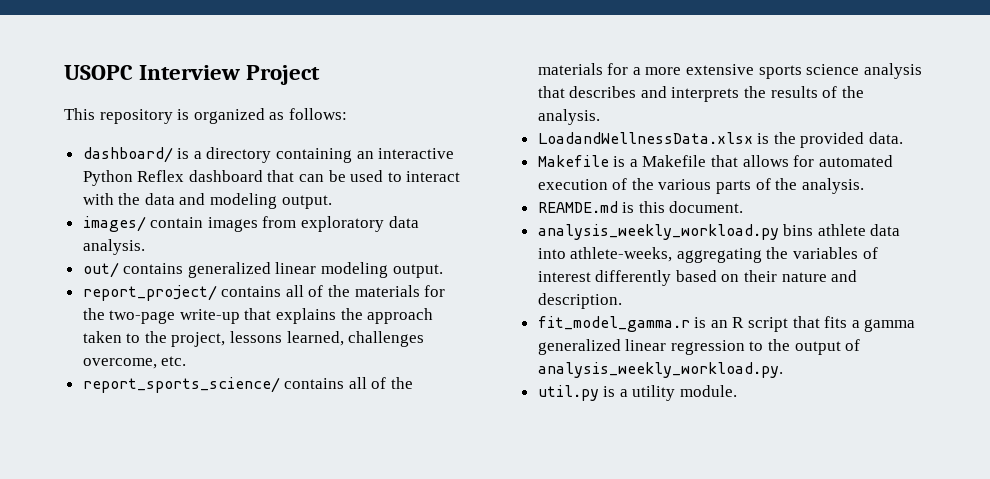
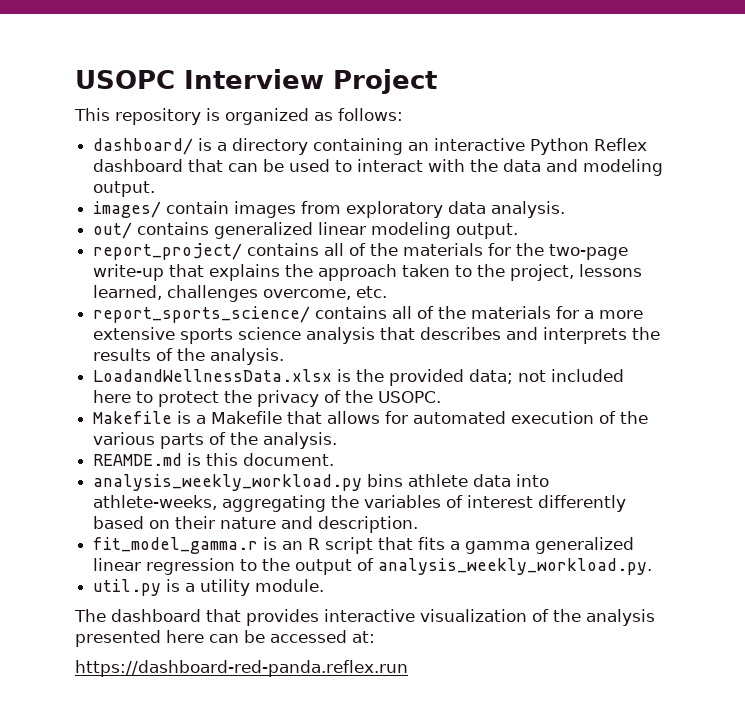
[869,132,904,144] data. -> [469,369,625,384] [93,390,442,407] data; not included here to protect the privacy of the USOPC.
(738, 391) none -> [74,609,655,626] [75,630,375,647] [75,660,408,677] // The dashboard that provides interactive visualization of the analysis presented here can be accessed at: // https://dashboard-red-panda.reflex.run

